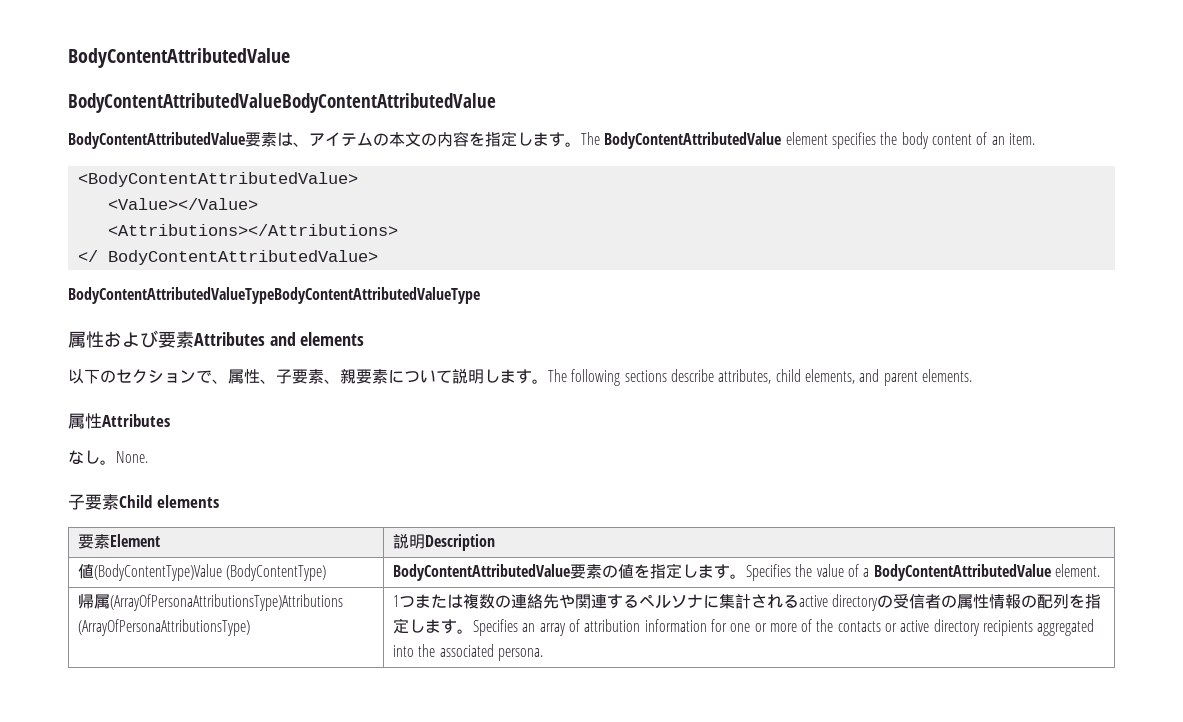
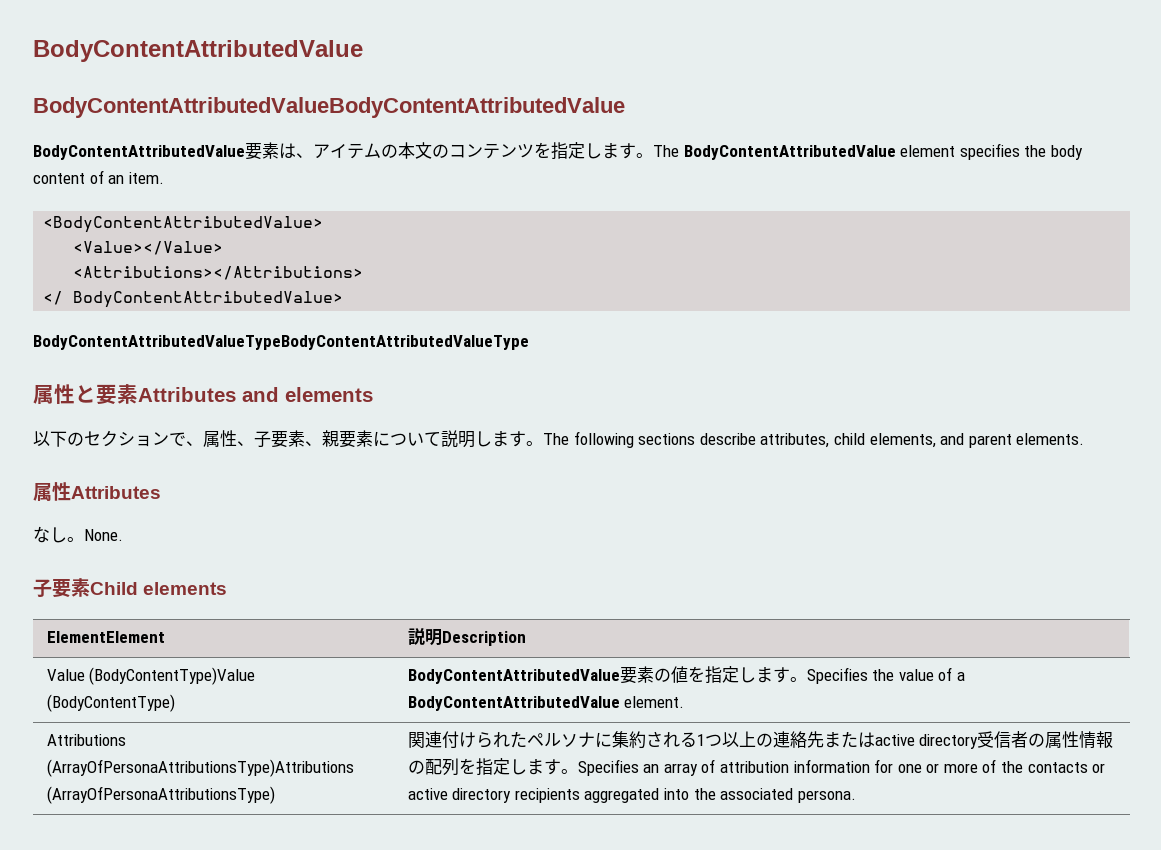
[437,131,469,147] 内容 -> [449,143,534,159] コンテンツ
[104,330,158,348] および -> [75,385,96,403] と
[77,534,160,549] 要素Element -> [46,631,165,643] ElementElement
[77,564,94,579] 値 -> [46,669,85,681] Value
[77,594,110,609] 帰属 -> [46,734,126,746] Attributions
[392,594,894,611] 1つまたは複数の連絡先や関連するペルソナに集計されるactive directoryの -> [407,731,979,749] 関連付けられたペルソナに集約される1つ以上の連絡先またはactive directory

